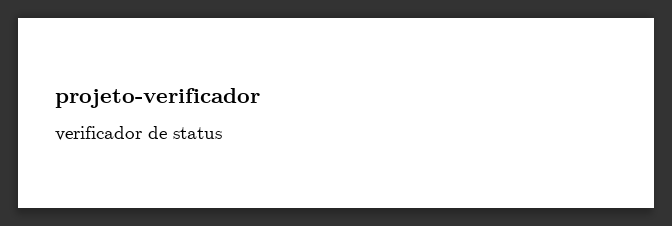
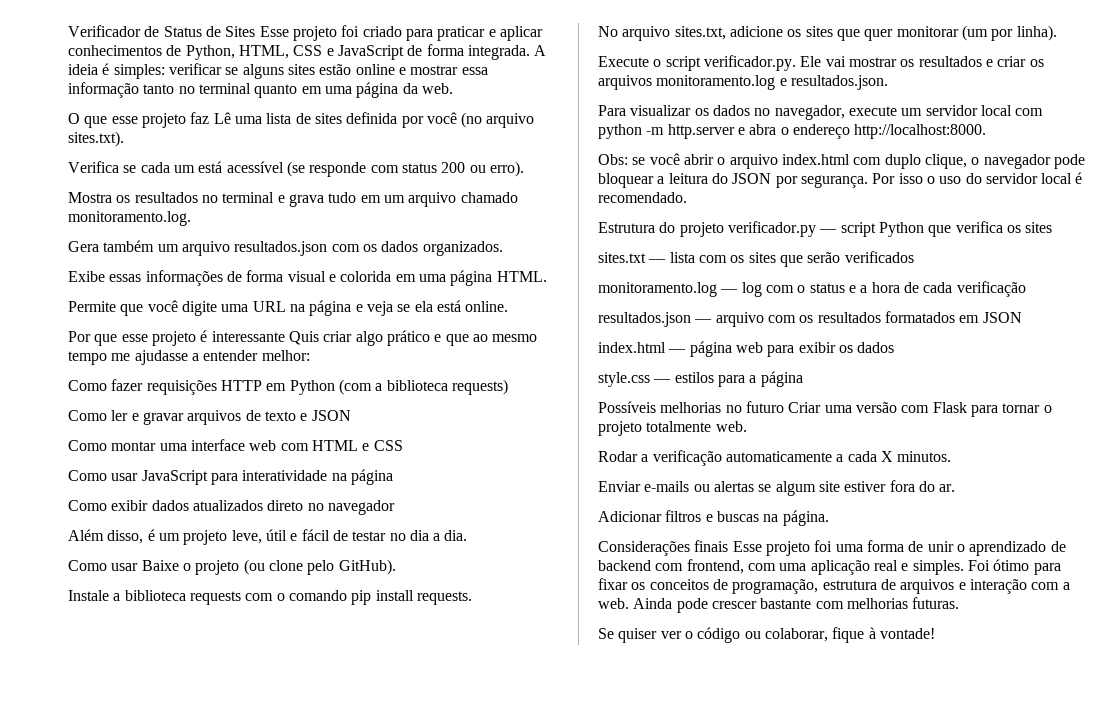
[55,88,260,108] [55,126,222,141] projeto-verificador // verificador de status -> [68,25,543,41] [68,44,547,60] [68,63,488,79] [68,82,453,98] [68,112,535,128] [68,131,124,147] [68,161,524,177] [68,192,518,207] [68,211,191,226] [68,240,503,256] [68,270,547,286] [68,300,509,316] [68,330,538,346] [68,350,310,365] [68,379,508,395] [68,410,351,425] [68,439,403,451] [68,469,393,485] [68,500,395,515] [68,529,468,545] [68,559,396,575] [68,590,472,605] [598,25,1057,41] [598,55,1044,71] [598,75,888,90] [598,105,1044,120] [598,124,987,139] [598,153,1085,169] [598,172,1083,188] [598,192,687,203] [598,221,1053,237] [598,251,914,267] [598,281,1026,297] [598,311,1022,327] [598,341,895,357] [598,371,803,387] [598,401,1052,417] [598,421,747,436] [598,450,952,466] [598,480,956,496] [598,510,829,526] [598,540,1066,556] [598,559,1061,575] [598,578,1070,594] [598,597,960,613] [598,627,935,643] Verificador de Status de Sites Esse projeto foi criado para praticar e aplicar conhecimentos de Python, HTML, CSS e JavaScript de forma integrada. A ideia é simples: verificar se alguns sites estão online e mostrar essa informação tanto no terminal quanto em uma página da web. // O que esse projeto faz Lê uma lista de sites definida por você (no arquivo sites.txt). // Verifica se cada um está acessível (se responde com status 200 ou erro). // Mostra os resultados no terminal e grava tudo em um arquivo chamado monitoramento.log. // Gera também um arquivo resultados.json com os dados organizados. // Exibe essas informações de forma visual e colorida em uma página HTML. // Permite que você digite uma URL na página e veja se ela está online. // Por que esse projeto é interessante Quis criar algo prático e que ao mesmo tempo me ajudasse a entender melhor: // Como fazer requisições HTTP em Python (com a biblioteca requests) // Como ler e gravar arquivos de texto e JSON // Como montar uma interface web com HTML e CSS // Como usar JavaScript para interatividade na página // Como exibir dados atualizados direto no navegador // Além disso, é um projeto leve, útil e fácil de testar no dia a dia. // Como usar Baixe o projeto (ou clone pelo GitHub). // Instale a biblioteca requests com o comando pip install requests. // No arquivo sites.txt, adicione os sites que quer monitorar (um por linha). // Execute o script verificador.py. Ele vai mostrar os resultados e criar os arquivos monitoramento.log e resultados.json. // Para visualizar os dados no navegador, execute um servidor local com python -m http.server e abra o endereço http://localhost:8000. // Obs: se você abrir o arquivo index.html com duplo clique, o navegador pode bloquear a leitura do JSON por segurança. Por isso o uso do servidor local é recomendado. // Estrutura do projeto verificador.py — script Python que verifica os sites // sites.txt — lista com os sites que serão verificados // monitoramento.log — log com o status e a hora de cada verificação // resultados.json — arquivo com os resultados formatados em JSON // index.html — página web para exibir os dados // style.css — estilos para a página // Possíveis melhorias no futuro Criar uma versão com Flask para tornar o projeto totalmente web. // Rodar a verificação automaticamente a cada X minutos. // Enviar e-mails ou alertas se algum site estiver fora do ar. // Adicionar filtros e buscas na página. // Considerações finais Esse projeto foi uma forma de unir o aprendizado de backend com frontend, com uma aplicação real e simples. Foi ótimo para fixar os conceitos de programação, estrutura de arquivos e interação com a web. Ainda pode crescer bastante com melhorias futuras. // Se quiser ver o código ou colaborar, fique à vontade!

